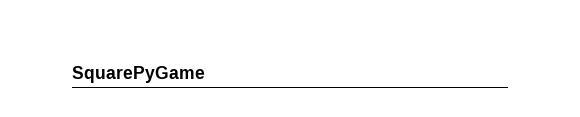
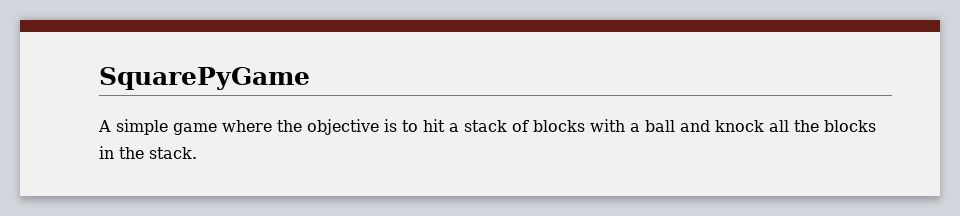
(205, 74) none -> [98,119,876,135] [99,146,197,159] // A simple game where the objective is to hit a stack of blocks with a ball and knock all the blocks in the stack.

